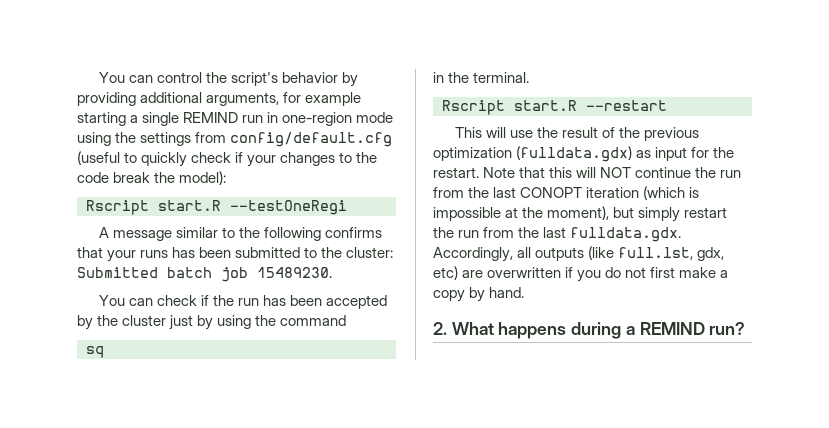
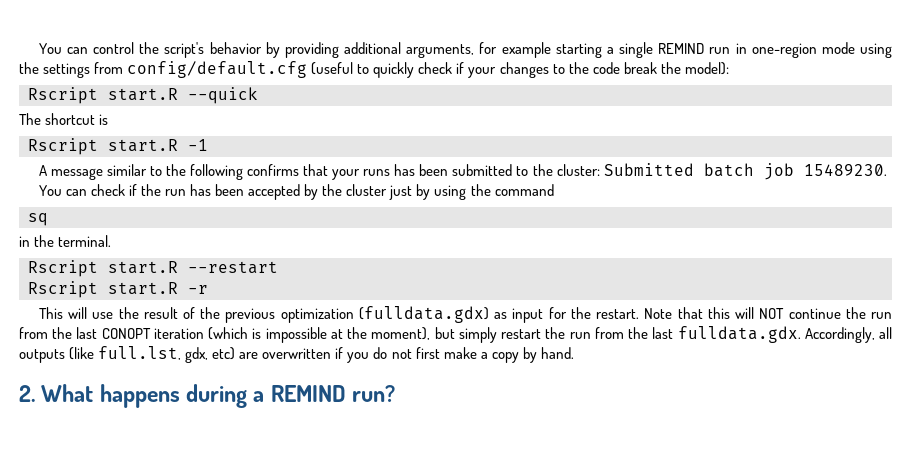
[230,200,347,215] --testOneRegi -> [188,87,258,104] [19,113,109,125] [28,138,208,155] --quick // The shortcut is // Rscript start.R -1
(667, 105) none -> [28,281,208,298] // Rscript start.R -r

